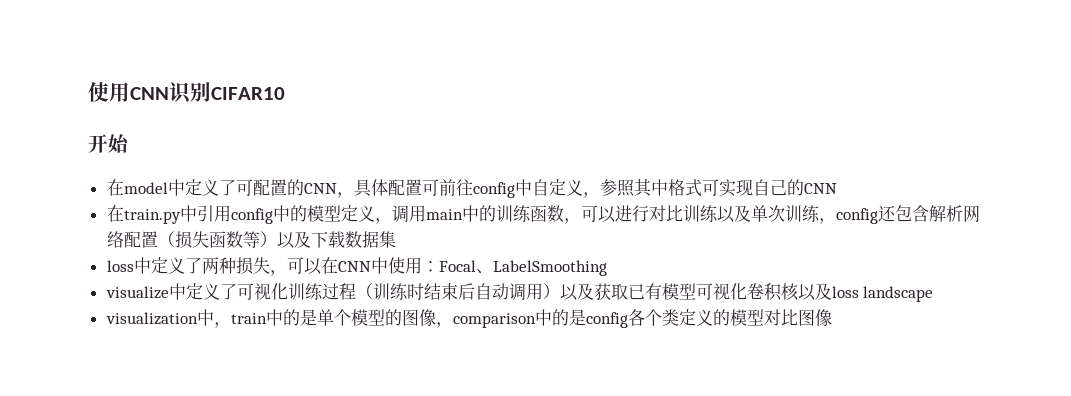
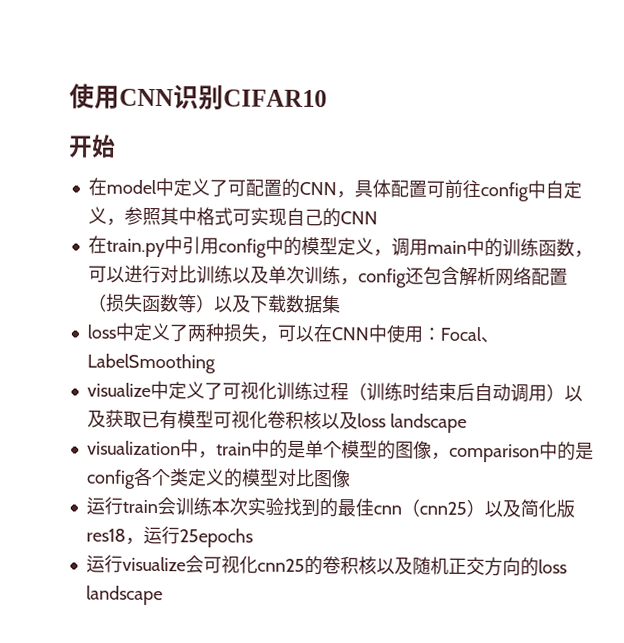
(832, 318) none -> [85,496,575,518] [85,525,253,548] [85,554,567,577] [85,585,163,606] // 运行train会训练本次实验找到的最佳cnn（cnn25）以及简化版res18，运行25epochs // 运行visualize会可视化cnn25的卷积核以及随机正交方向的loss landscape

